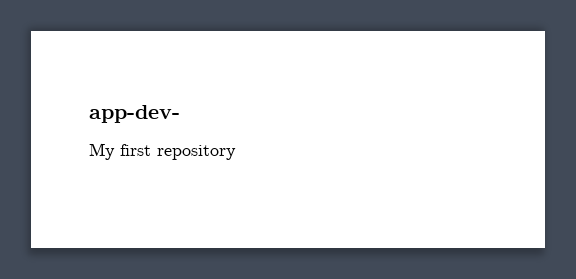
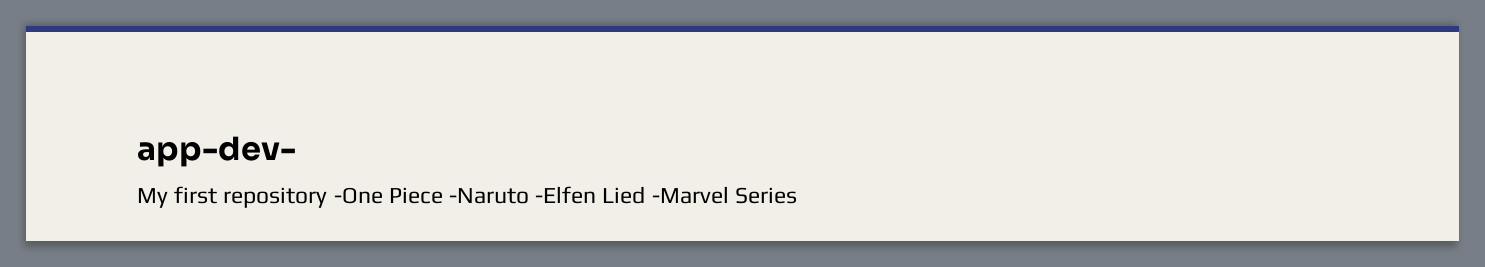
(236, 152) none -> [333,186,797,204] -One Piece -Naruto -Elfen Lied -Marvel Series

